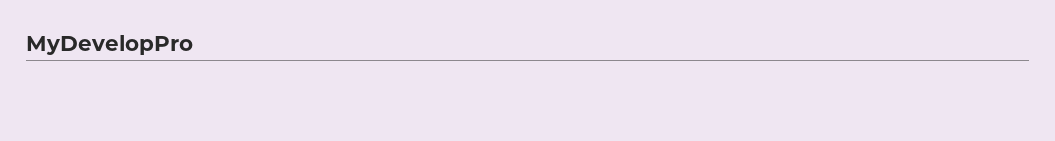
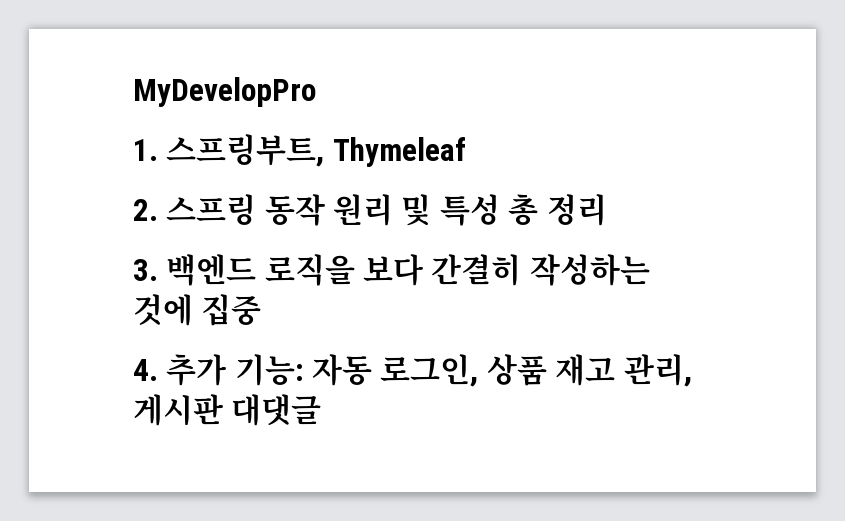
(193, 45) none -> [133,134,466,167] [133,194,607,226] [133,254,650,286] [133,294,262,326] [133,354,692,387] [133,394,322,426] // 1. 스프링부트, Thymeleaf // 2. 스프링 동작 원리 및 특성 총 정리 // 3. 백엔드 로직을 보다 간결히 작성하는 것에 집중 // 4. 추가 기능: 자동 로그인, 상품 재고 관리, 게시판 대댓글

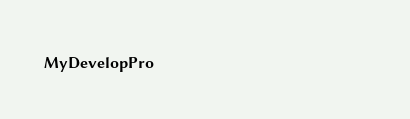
[133,134,466,167] [133,194,607,226] [133,254,650,286] [133,294,262,326] [133,354,692,387] [133,394,322,426] // 1. 스프링부트, Thymeleaf // 2. 스프링 동작 원리 및 특성 총 정리 // 3. 백엔드 로직을 보다 간결히 작성하는 것에 집중 // 4. 추가 기능: 자동 로그인, 상품 재고 관리, 게시판 대댓글 -> (154, 64) none

